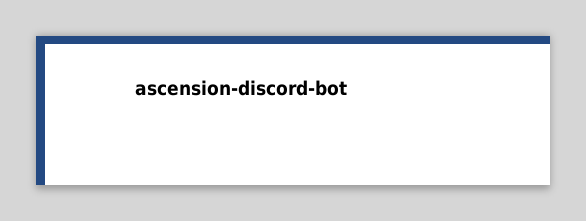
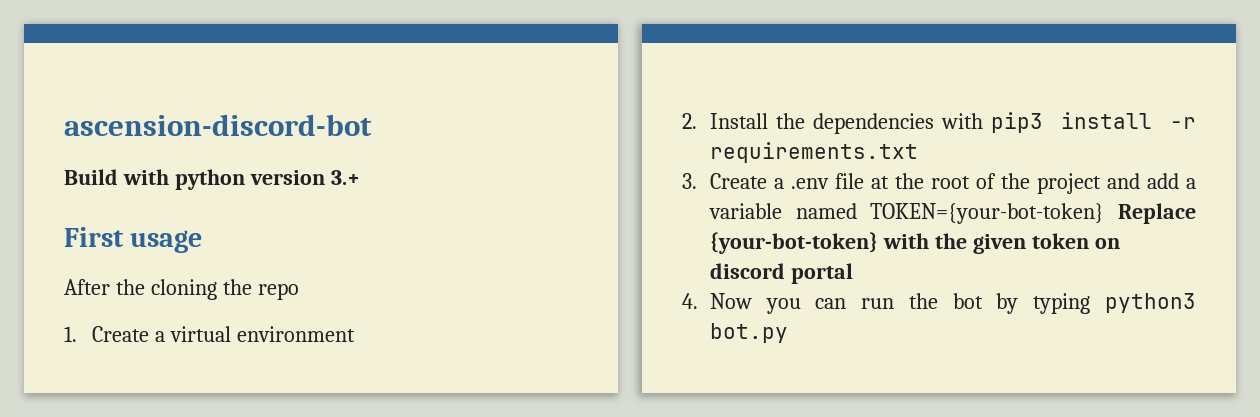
(347, 88) none -> [64,169,360,190] [64,227,203,253] [64,279,299,300] [64,326,355,342] [682,112,1196,134] [709,142,918,163] [682,173,1196,194] [708,203,1196,224] [709,232,1120,254] [709,263,853,284] [682,293,1196,314] [709,323,788,343] // Build with python version 3.+ // First usage // After the cloning the repo // 1. Create a virtual environment // 2. Install the dependencies with pip3 install -r requirements.txt // 3. Create a .env file at the root of the project and add a variable named TOKEN={your-bot-token} Replace {your-bot-token} with the given token on discord portal // 4. Now you can run the bot by typing python3 bot.py

